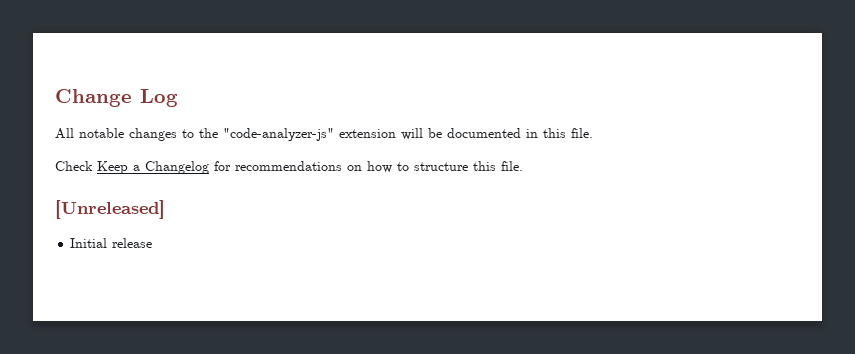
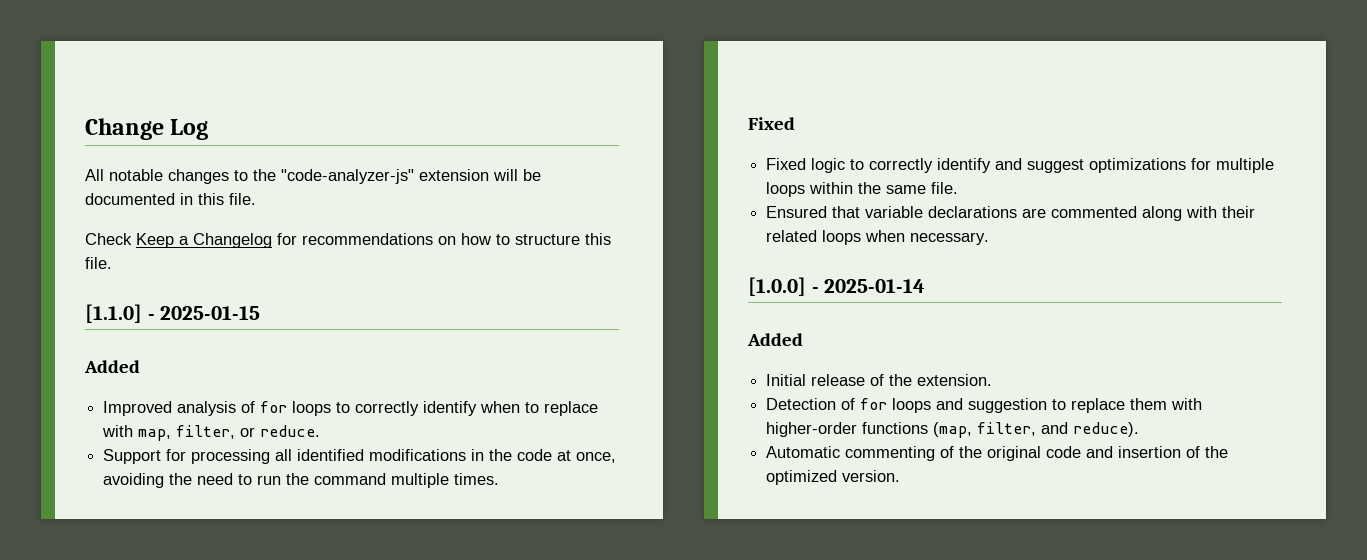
[55,200,165,219] [70,238,153,248] [Unreleased] // Initial release -> [85,304,261,323] [84,360,140,373] [103,401,599,416] [102,425,321,441] [103,449,617,464] [103,473,500,488] [748,117,795,130] [766,158,1275,173] [766,182,959,197] [766,206,1256,221] [766,230,990,245] [748,277,926,296] [747,333,803,346] [766,374,993,386] [766,398,1203,413] [766,422,1140,438] [766,446,1229,461] [766,470,901,485] [1.1.0] - 2025-01-15 // Added // Improved analysis of for loops to correctly identify when to replace with map, filter, or reduce. // Support for processing all identified modifications in the code at once, avoiding the need to run the command multiple times. // Fixed // Fixed logic to correctly identify and suggest optimizations for multiple loops within the same file. // Ensured that variable declarations are commented along with their related loops when necessary. // [1.0.0] - 2025-01-14 // Added // Initial release of the extension. // Detection of for loops and suggestion to replace them with higher-order functions (map, filter, and reduce). // Automatic commenting of the original code and insertion of the optimized version.

